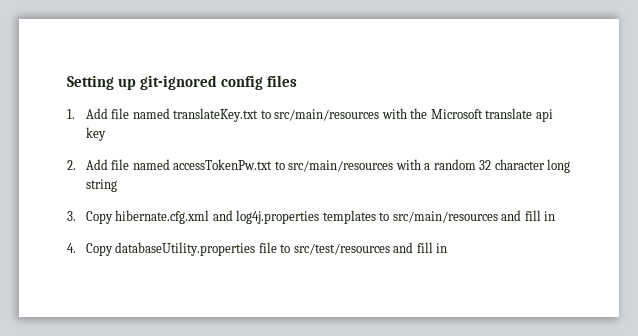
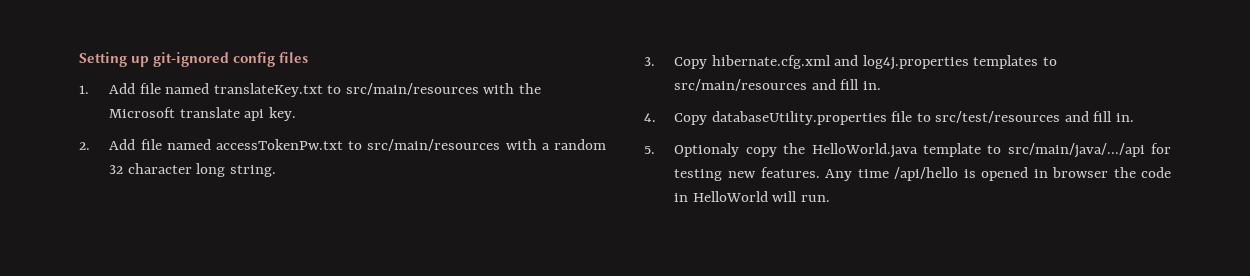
[85,127,106,141] key -> [268,107,296,121] key.
[85,179,117,192] string -> [229,165,276,177] string.
[544,211,556,221] in -> [862,81,881,90] in.
[436,243,448,253] in -> [1115,113,1134,122] [644,143,1171,158] [674,167,1171,181] [674,191,830,202] in. // 5. Optionaly copy the HelloWorld.java template to src/main/java/.../api for testing new features. Any time /api/hello is opened in browser the code in HelloWorld will run.

